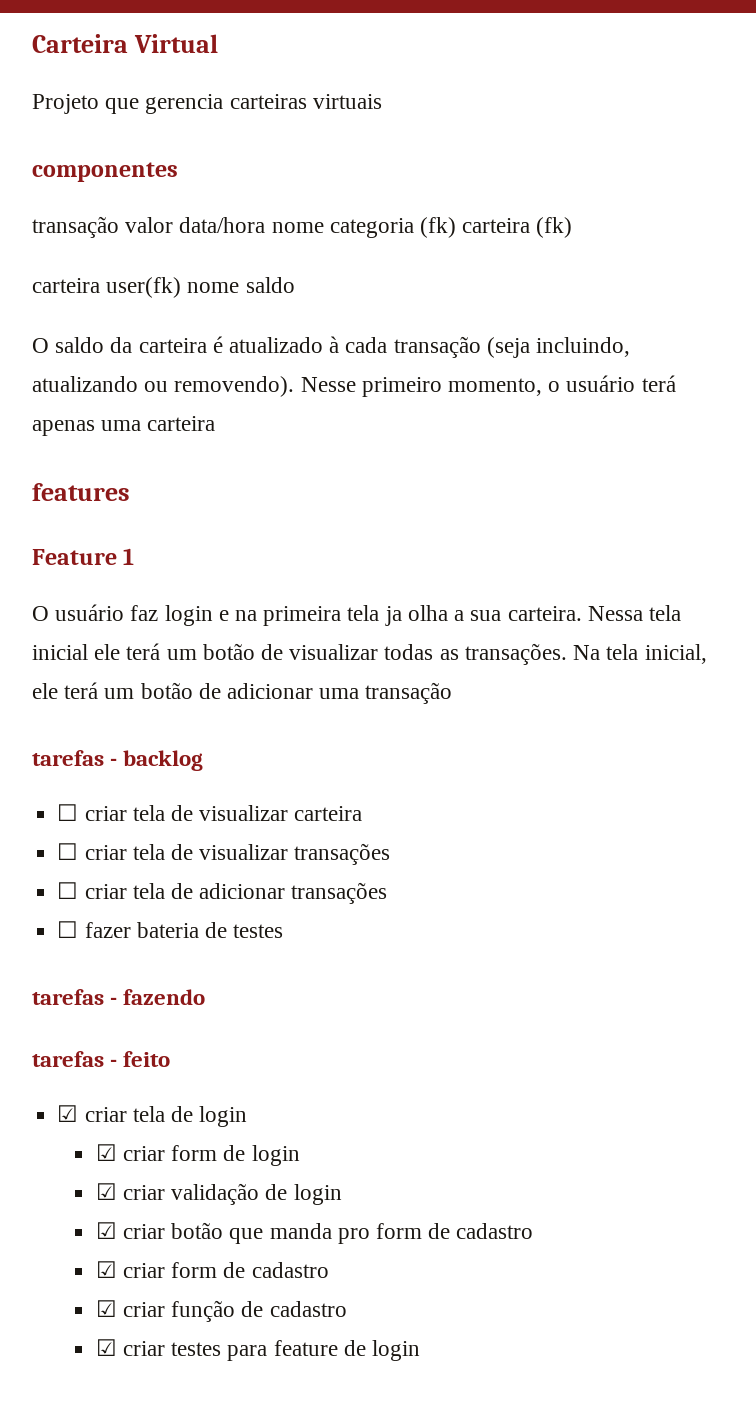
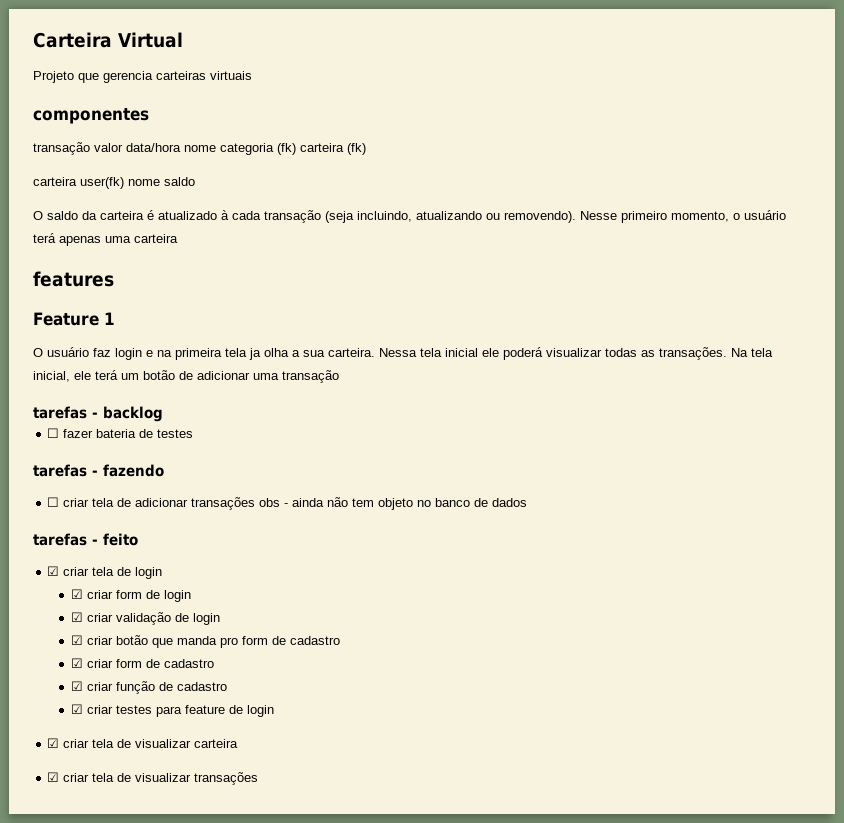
[126,643,284,660] terá um botão de -> [503,347,543,360] poderá
[57,804,363,821] [57,843,391,865] [57,882,388,904] // ☐ criar tela de visualizar carteira // ☐ criar tela de visualizar transações // ☐ criar tela de adicionar transações -> (163, 414) none
(206, 997) none -> [47,497,528,510] // ☐ criar tela de adicionar transações obs - ainda não tem objeto no banco de dados
(421, 1350) none -> [47,738,239,748] [47,772,259,785] // ☑ criar tela de visualizar carteira // ☑ criar tela de visualizar transações

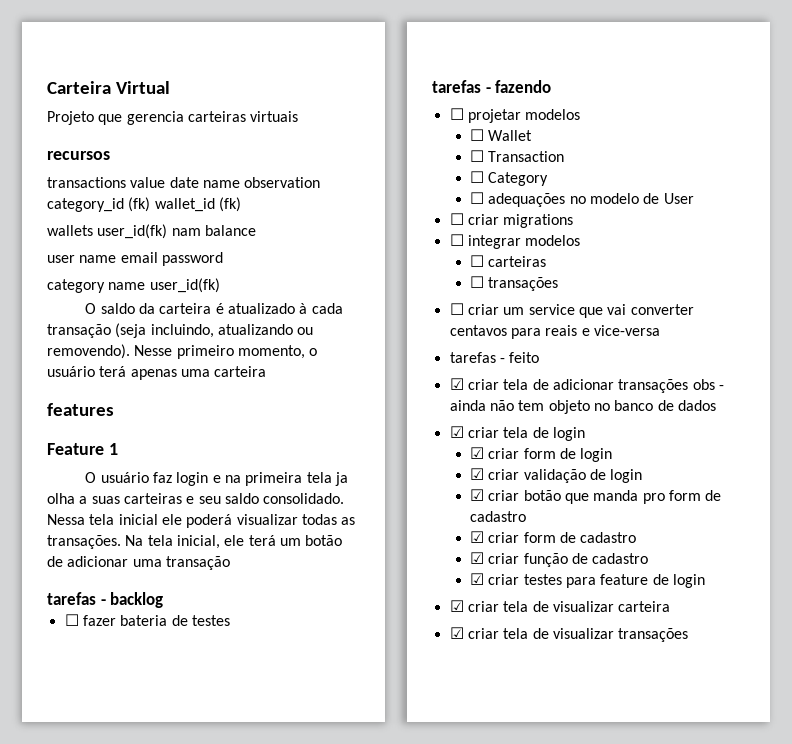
[33,108,149,124] [33,142,366,155] [33,177,195,189] componentes // transação valor data/hora nome categoria (fk) carteira (fk) // carteira user(fk) nome saldo -> [47,151,110,160] [47,177,321,188] [47,197,241,212] [47,224,256,239] [47,252,223,266] [47,278,220,293] recursos // transactions value date name observation category_id (fk) wallet_id (fk) // wallets user_id(fk) nam balance // user name email password // category name user_id(fk)
[303,348,375,357] sua carteira. -> [91,493,345,504] suas carteiras e seu saldo consolidado.
(60, 502) none -> [467,109,581,123] [470,129,533,141] [470,150,565,162] [470,171,549,186] [470,192,694,207] [449,213,574,228] [449,234,581,249] [470,255,547,267] [470,276,559,291] [449,303,694,318] [449,325,660,339] [449,352,540,363] [449,378,464,390] projetar modelos // ☐ Wallet // ☐ Transaction // ☐ Category // ☐ adequações no modelo de User // ☐ criar migrations // ☐ integrar modelos // ☐ carteiras // ☐ transações // ☐ criar um service que vai converter centavos para reais e vice-versa // tarefas - feito // ☑
[33,533,138,546] // tarefas - feito -> (716, 405) none

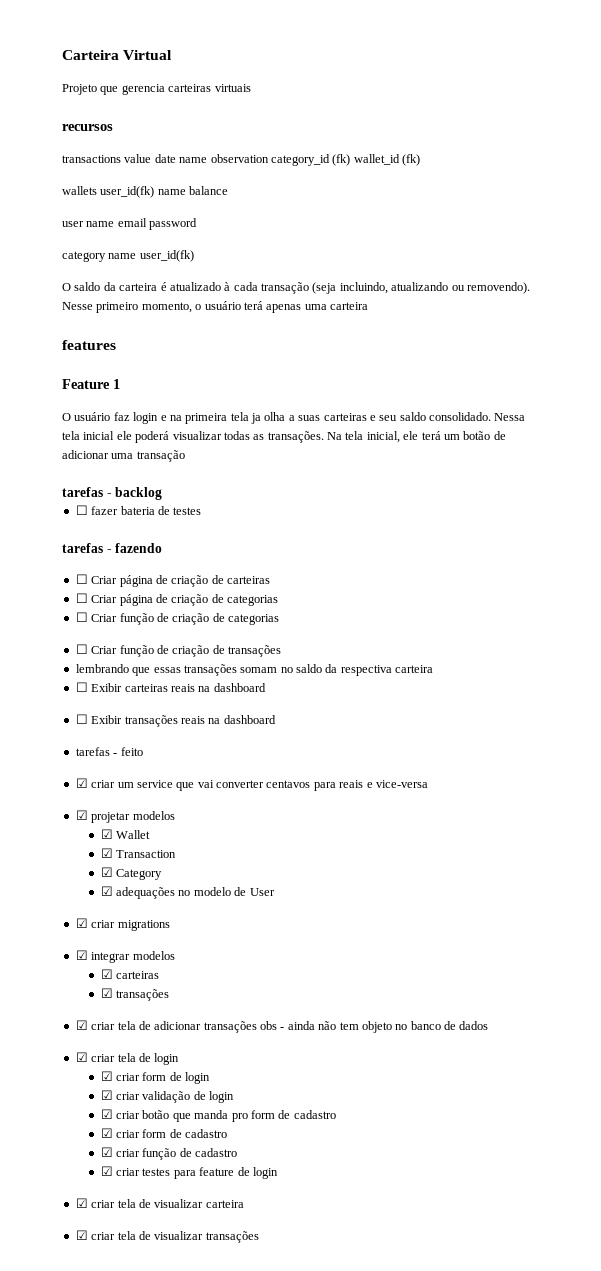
[171,228,201,236] nam -> [157,189,186,195] name
[467,109,581,123] [470,129,533,141] [470,150,565,162] [470,171,549,186] [470,192,694,207] [449,213,574,228] [449,234,581,249] [470,255,547,267] [470,276,559,291] [449,303,464,315] projetar modelos // ☐ Wallet // ☐ Transaction // ☐ Category // ☐ adequações no modelo de User // ☐ criar migrations // ☐ integrar modelos // ☐ carteiras // ☐ transações // ☐ -> [91,575,270,587] [75,593,278,606] [75,612,279,625] [75,644,281,657] [75,664,434,676] [75,682,266,692] [75,714,276,727] [75,747,143,756] [75,778,88,788] Criar página de criação de carteiras // ☐ Criar página de criação de categorias // ☐ Criar função de criação de categorias // ☐ Criar função de criação de transações // lembrando que essas transações somam no saldo da respectiva carteira // ☐ Exibir carteiras reais na dashboard // ☐ Exibir transações reais na dashboard // tarefas - feito // ☑
[449,352,540,363] tarefas - feito -> [75,810,175,823] [100,829,151,839] [100,848,177,858] [100,867,163,880] [100,886,275,899] [75,918,170,931] [75,950,175,963] [100,969,160,979] [100,988,170,1001] ☑ projetar modelos // ☑ Wallet // ☑ Transaction // ☑ Category // ☑ adequações no modelo de User // ☑ criar migrations // ☑ integrar modelos // ☑ carteiras // ☑ transações

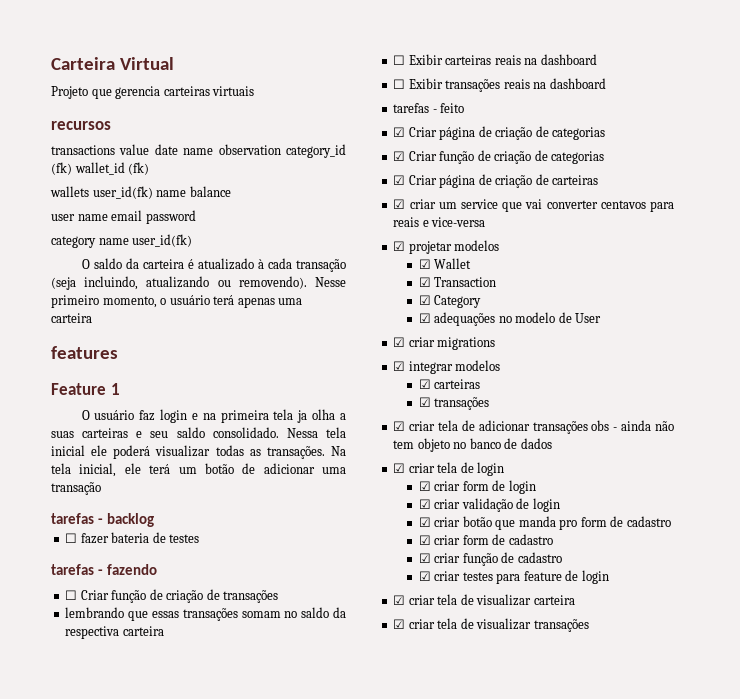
[75,574,270,587] [75,593,278,606] [75,612,279,625] // ☐ Criar página de criação de carteiras // ☐ Criar página de criação de categorias // ☐ Criar função de criação de categorias -> (158, 569) none
(143, 751) none -> [393,126,606,140] [393,150,605,164] [393,174,599,188] // ☑ Criar página de criação de categorias // ☑ Criar função de criação de categorias // ☑ Criar página de criação de carteiras

